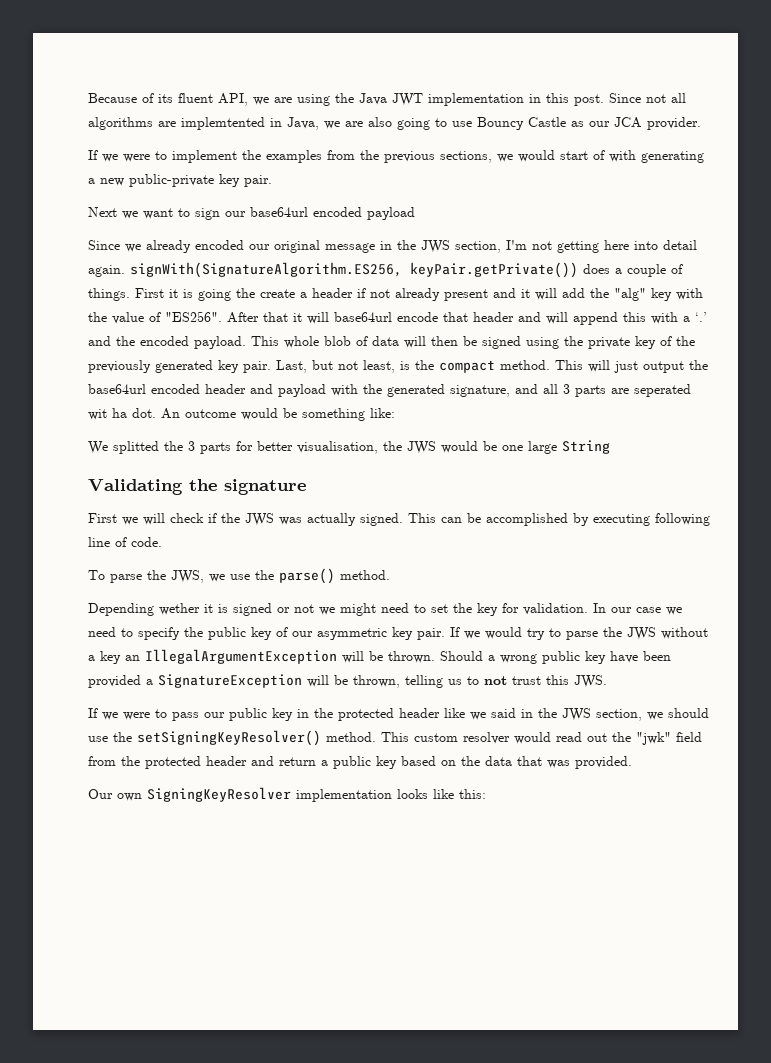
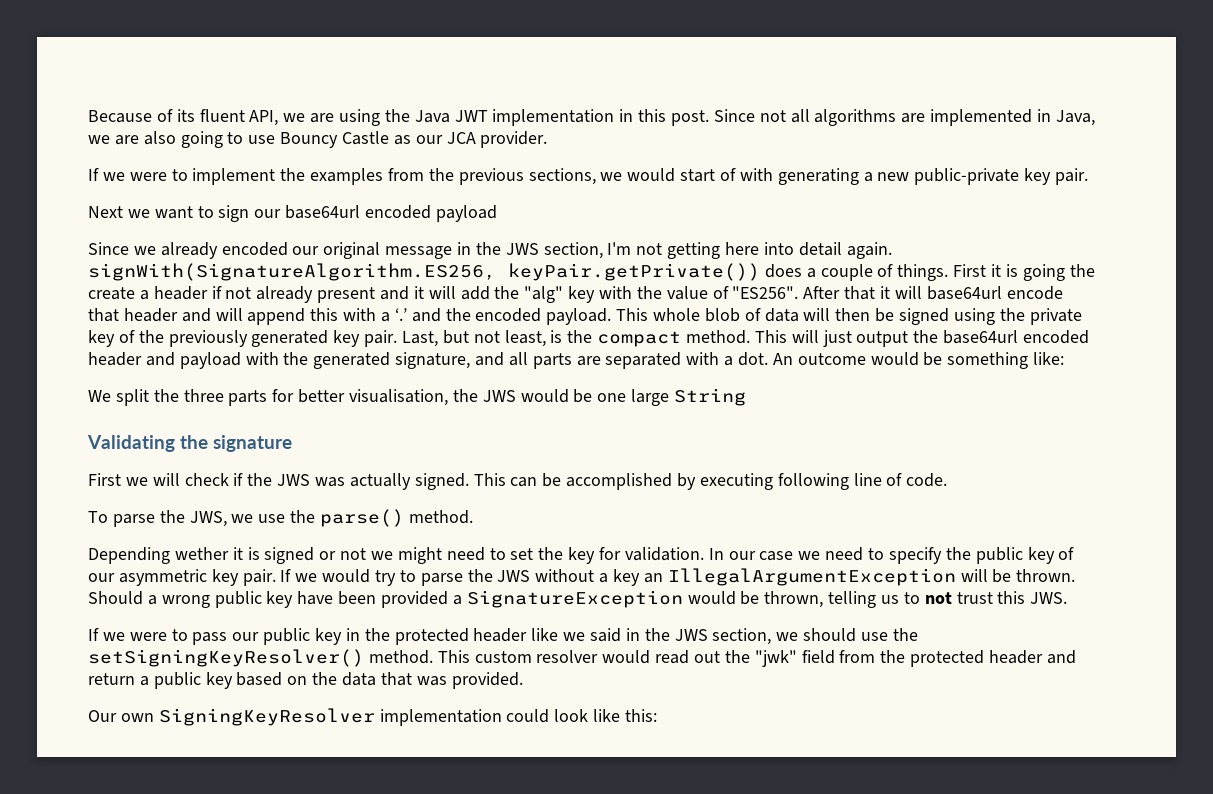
[181,117,265,130] implemtented -> [930,109,1033,126] implemented
[563,384,570,394] 3 -> (528, 359) none
[634,384,691,397] [88,408,127,420] seperated wit ha -> [605,352,734,369] separated with a
[113,441,195,454] splitted the 3 -> [115,389,224,406] split the three
[307,675,329,687] will -> [687,591,736,605] would
[397,789,428,799] looks -> [506,709,589,723] could look

